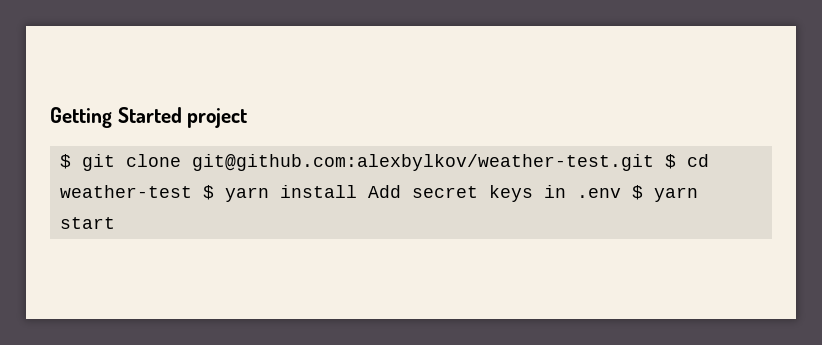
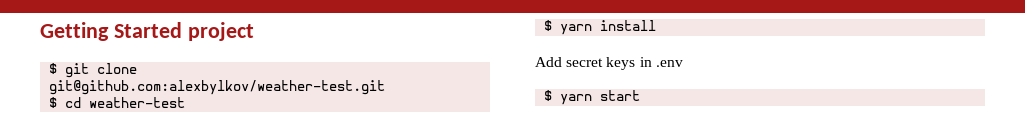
(654, 162) none -> (386, 87) //
(192, 191) none -> (186, 102) //
(357, 191) none -> (657, 25) //
(621, 193) none -> (683, 63) //

